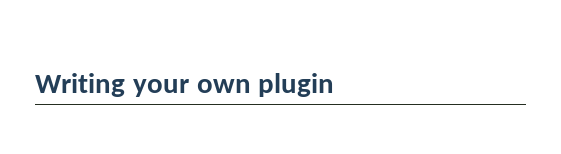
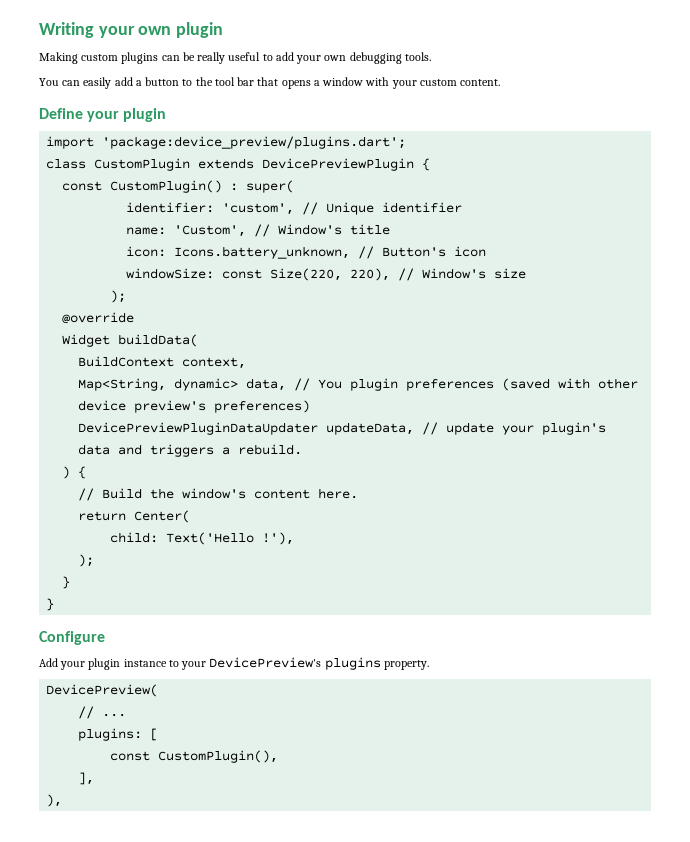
(335, 85) none -> [39,52,431,64] [39,77,501,89] [39,108,167,122] [46,136,407,149] [46,158,431,171] [62,180,295,193] [126,202,463,215] [126,224,391,237] [126,246,487,259] [126,268,527,281] [110,290,127,303] [62,312,135,324] [62,334,199,347] [78,356,247,369] [78,378,639,391] [78,400,311,413] [78,422,607,435] [78,444,303,457] [62,466,87,479] [78,488,359,501] [78,510,191,523] [110,532,295,545] [78,554,95,567] [62,576,71,589] [46,598,55,611] [39,631,105,645] [39,657,429,670] [46,684,159,697] [78,706,127,719] [78,728,159,741] [110,750,279,763] [78,772,95,785] [46,794,63,807] // Making custom plugins can be really useful to add your own debugging tools. // You can easily add a button to the tool bar that opens a window with your custom content. // Define your plugin // import 'package:device_preview/plugins.dart'; // class CustomPlugin extends DevicePreviewPlugin { // const CustomPlugin() : super( // identifier: 'custom', // Unique identifier // name: 'Custom', // Window's title // icon: Icons.battery_unknown, // Button's icon // windowSize: const Size(220, 220), // Window's size // ); // @override // Widget buildData( // BuildContext context, // Map<String, dynamic> data, // You plugin preferences (saved with other device preview's preferences) // DevicePreviewPluginDataUpdater updateData, // update your plugin's data and triggers a rebuild. // ) { // // Build the window's content here. // return Center( // child: Text('Hello !'), // ); // } // } // Configure // Add your plugin instance to your DevicePreview's plugins property. // DevicePreview( // // ... // plugins: [ // const CustomPlugin(), // ], // ),

